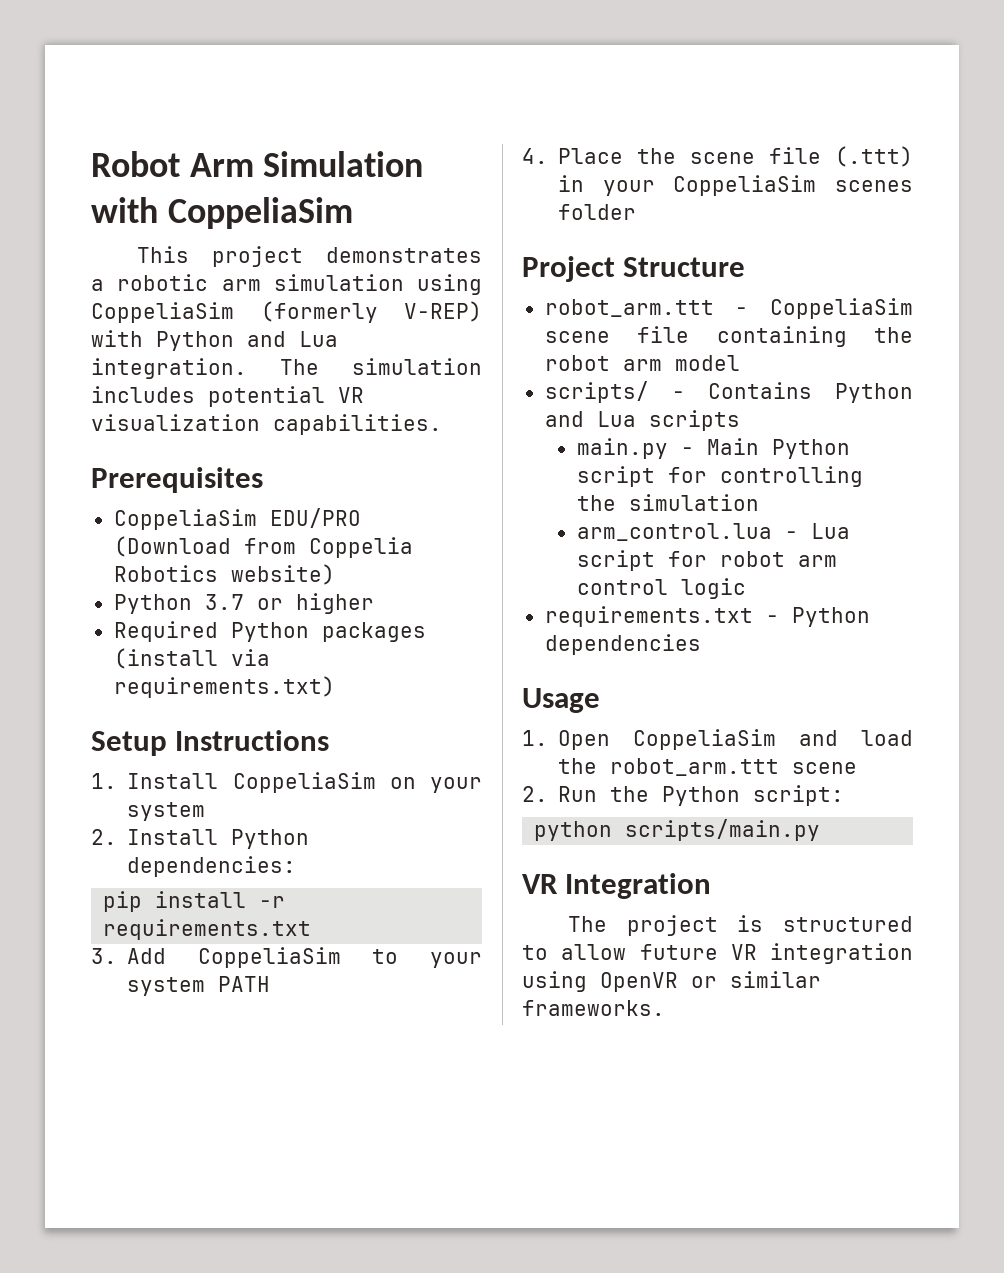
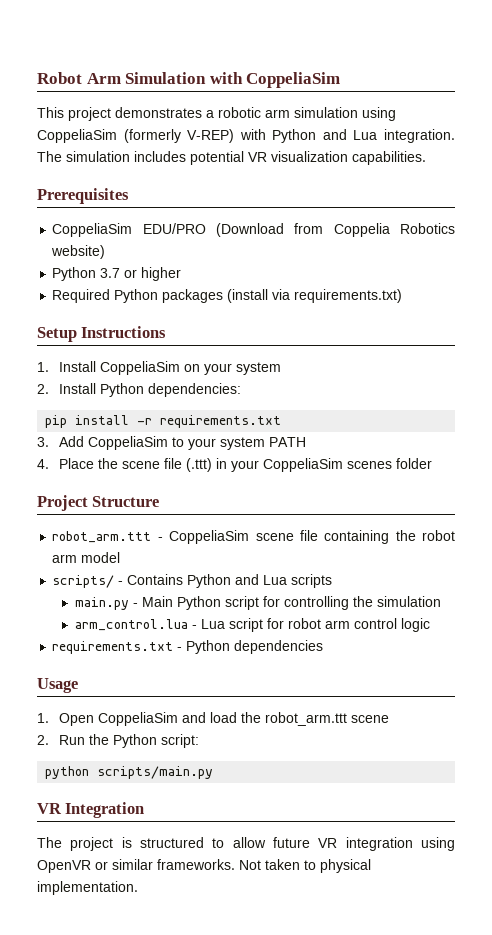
(665, 1008) none -> [239,859,371,873] [37,881,138,895] Not taken to physical implementation.

